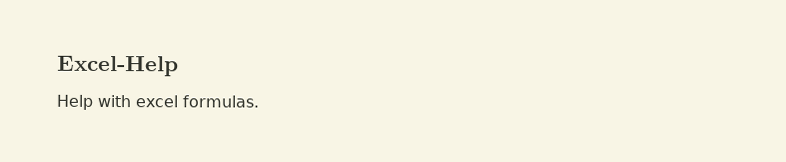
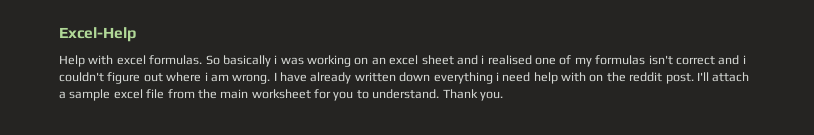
(259, 101) none -> [205,55,746,67] [59,72,750,84] [59,89,503,101] So basically i was working on an excel sheet and i realised one of my formulas isn't correct and i couldn't figure out where i am wrong. I have already written down everything i need help with on the reddit post. I'll attach a sample excel file from the main worksheet for you to understand. Thank you.

